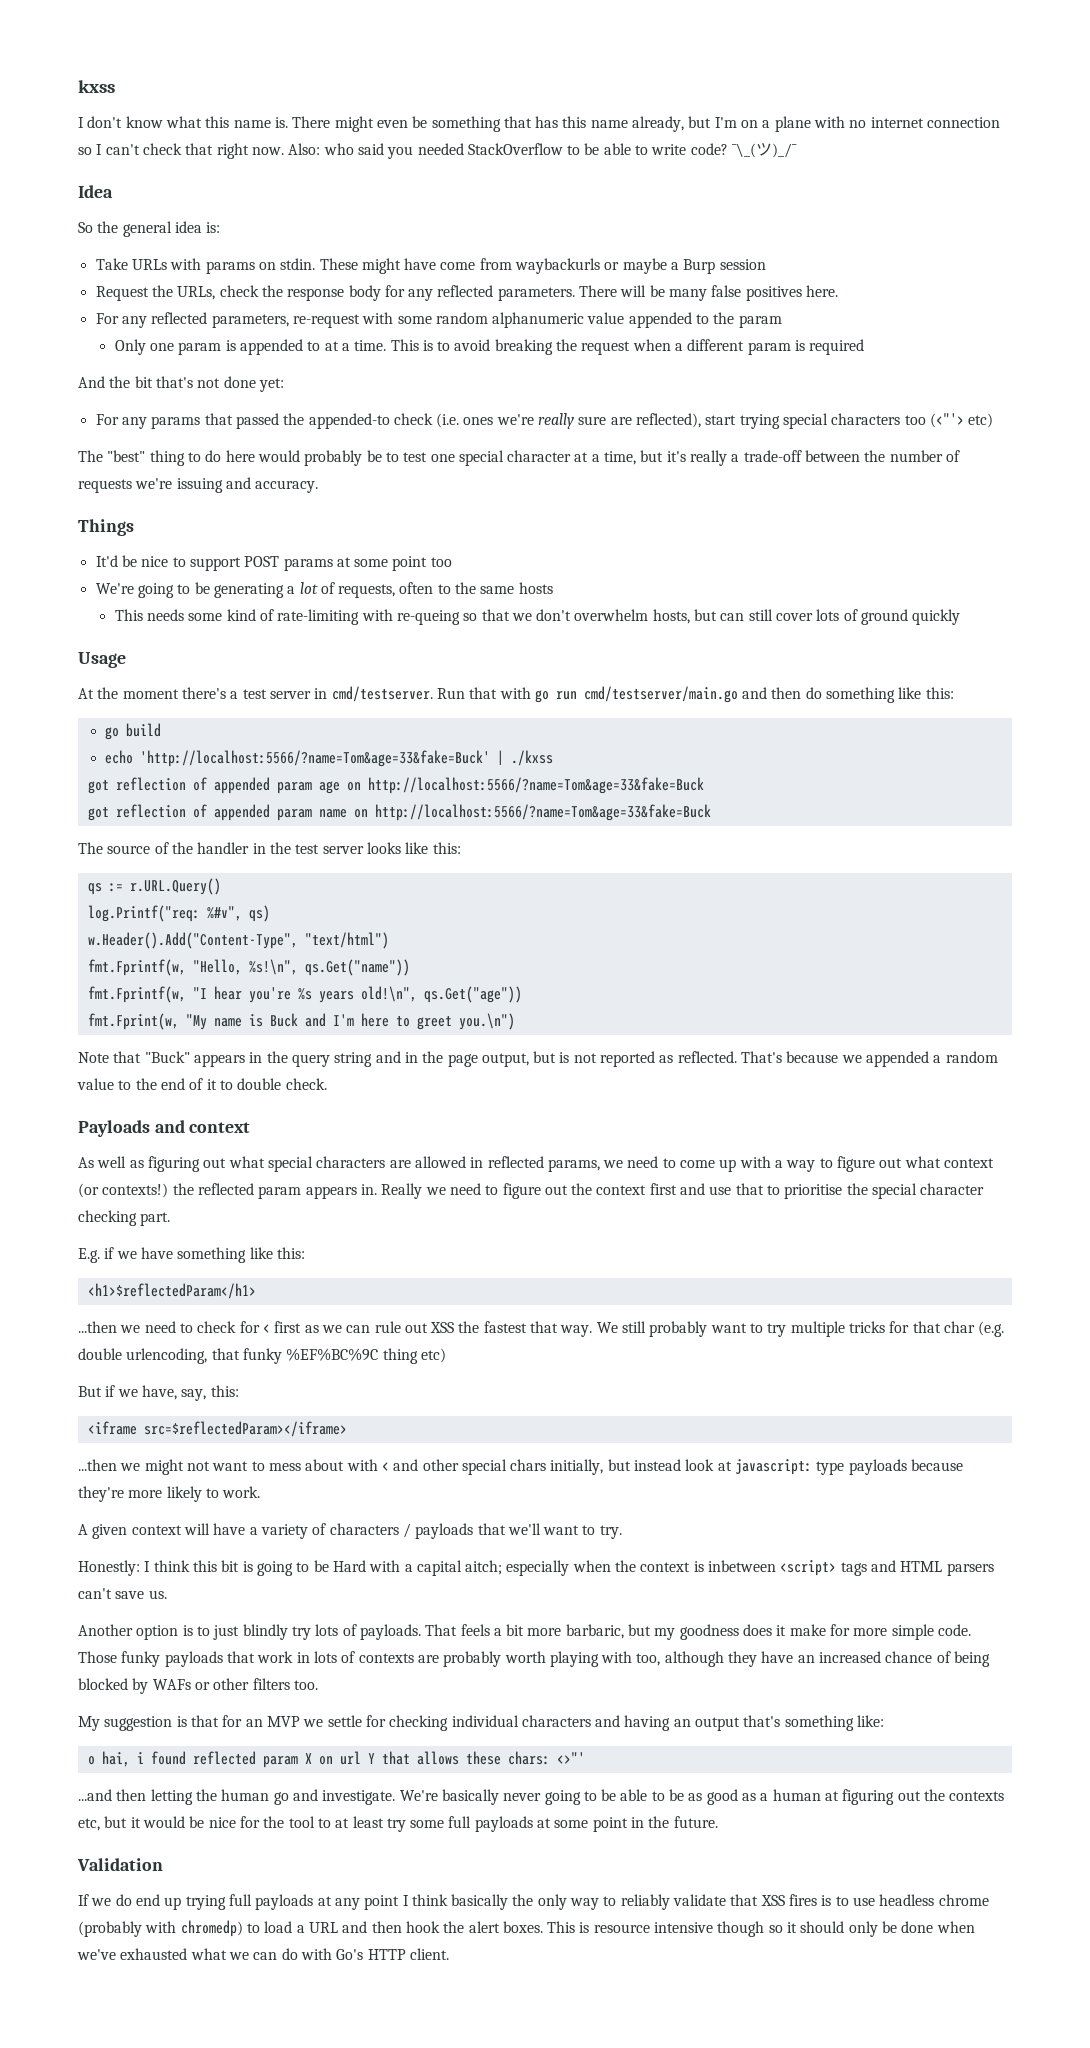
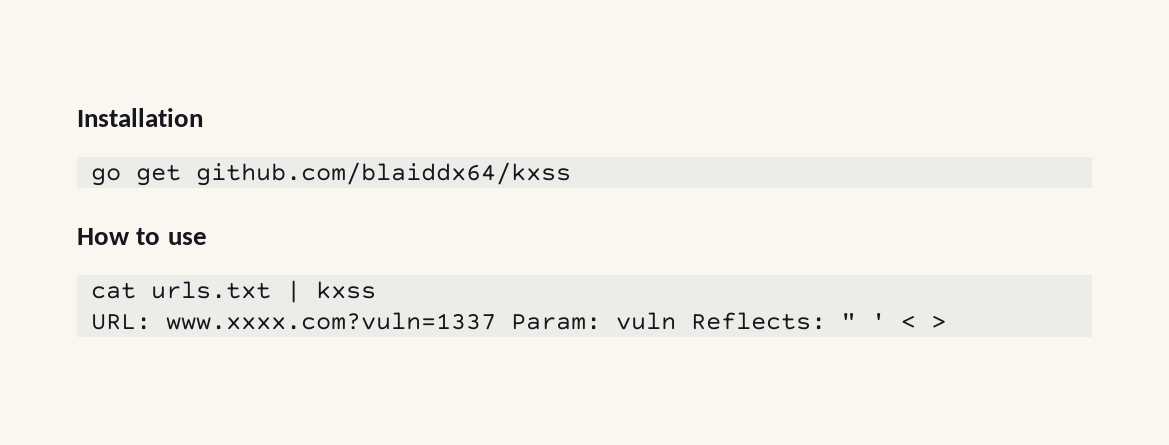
[78,80,115,93] [78,116,1001,132] [78,143,798,159] [78,185,113,198] [78,221,221,237] [95,258,766,274] [95,285,839,301] [95,312,782,328] [114,339,865,355] [78,376,284,392] [95,413,994,429] [78,450,961,466] [78,477,319,493] [78,519,134,536] [95,555,452,571] [95,582,553,598] [114,609,961,625] [78,652,126,668] [78,686,954,703] [105,723,162,740] [105,750,554,767] [87,777,704,794] [87,804,711,821] [78,842,461,854] [87,878,221,895] [87,905,270,922] [87,932,389,949] [87,959,410,976] [87,986,522,1003] [87,1013,515,1030] [78,1051,998,1067] [77,1078,327,1090] [78,1120,251,1137] [78,1156,995,1172] [78,1183,985,1199] [78,1210,171,1226] [78,1247,305,1263] [87,1283,256,1299] [78,1321,1005,1337] [78,1348,446,1364] [78,1385,239,1401] [87,1421,347,1437] [78,1459,964,1475] [78,1486,261,1502] [78,1523,622,1539] [78,1560,994,1576] [78,1588,167,1599] [78,1624,972,1640] [78,1651,991,1667] [78,1678,318,1694] [78,1715,885,1731] [87,1751,585,1768] [78,1789,1005,1805] [78,1816,718,1832] [77,1858,163,1871] [78,1894,989,1910] [78,1920,975,1937] [77,1948,449,1960] kxss // I don't know what this name is. There might even be something that has this name already, but I'm on a plane with no internet connection so I can't check that right now. Also: who said you needed StackOverflow to be able to write code? ¯\_(ツ)_/¯ // Idea // So the general idea is: // Take URLs with params on stdin. These might have come from waybackurls or maybe a Burp session // Request the URLs, check the response body for any reflected parameters. There will be many false positives here. // For any reflected parameters, re-request with some random alphanumeric value appended to the param // Only one param is appended to at a time. This is to avoid breaking the request when a different param is required // And the bit that's not done yet: // For any params that passed the appended-to check (i.e. ones we're really sure are reflected), start trying special characters too (<"'> etc) // The "best" thing to do here would probably be to test one special character at a time, but it's really a trade-off between the number of requests we're issuing and accuracy. // Things // It'd be nice to support POST params at some point too // We're going to be generating a lot of requests, often to the same hosts // This needs some kind of rate-limiting with re-queing so that we don't overwhelm hosts, but can still cover lots of ground quickly // Usage // At the moment there's a test server in cmd/testserver. Run that with go run cmd/testserver/main.go and then do something like this: // go build // echo 'http://localhost:5566/?name=Tom&age=33&fake=Buck' | ./kxss // got reflection of appended param age on http://localhost:5566/?name=Tom&age=33&fake=Buck // got reflection of appended param name on http://localhost:5566/?name=Tom&age=33&fake=Buck // The source of the handler in the test server looks like this: // qs := r.URL.Query() // log.Printf("req: %#v", qs) // w.Header().Add("Content-Type", "text/html") // fmt.Fprintf(w, "Hello, %s!\n", qs.Get("name")) // fmt.Fprintf(w, "I hear you're %s years old!\n", qs.Get("age")) // fmt.Fprint(w, "My name is Buck and I'm here to greet you.\n") // Note that "Buck" appears in the query string and in the page output, but is not reported as reflected. That's because we appended a random value to the end of it to double check. // Payloads and context // As well as figuring out what special characters are allowed in reflected params, we need to come up with a way to figure out what context (or contexts!) the reflected param appears in. Really we need to figure out the context first and use that to prioritise the special character checking part. // E.g. if we have something like this: // <h1>$reflectedParam</h1> // ...then we need to check for < first as we can rule out XSS the fastest that way. We still probably want to try multiple tricks for that char (e.g. double urlencoding, that funky %EF%BC%9C thing etc) // But if we have, say, this: // <iframe src=$reflectedParam></iframe> // ...then we might not want to mess about with < and other special chars initially, but instead look at javascript: type payloads because they're more likely to work. // A given context will have a variety of characters / payloads that we'll want to try. // Honestly: I think this bit is going to be Hard with a capital aitch; especially when the context is inbetween <script> tags and HTML parsers can't save us. // Another option is to just blindly try lots of payloads. That feels a bit more barbaric, but my goodness does it make for more simple code. Those funky payloads that work in lots of contexts are probably worth playing with too, although they have an increased chance of being blocked by WAFs or other filters too. // My suggestion is that for an MVP we settle for checking individual characters and having an output that's something like: // o hai, i found reflected param X on url Y that allows these chars: <>"' // ...and then letting the human go and investigate. We're basically never going to be able to be as good as a human at figuring out the contexts etc, but it would be nice for the tool to at least try some full payloads at some point in the future. // Validation // If we do end up trying full payloads at any point I think basically the only way to reliably validate that XSS fires is to use headless chrome (probably with chromedp) to load a URL and then hook the alert boxes. This is resource intensive though so it should only be done when we've exhausted what we can do with Go's HTTP client. -> [77,108,203,127] [90,162,571,186] [77,228,207,245] [90,280,376,303] [90,312,946,330] Installation // go get github.com/blaiddx64/kxss // How to use // cat urls.txt | kxss // URL: www.xxxx.com?vuln=1337 Param: vuln Reflects: " ' < >

